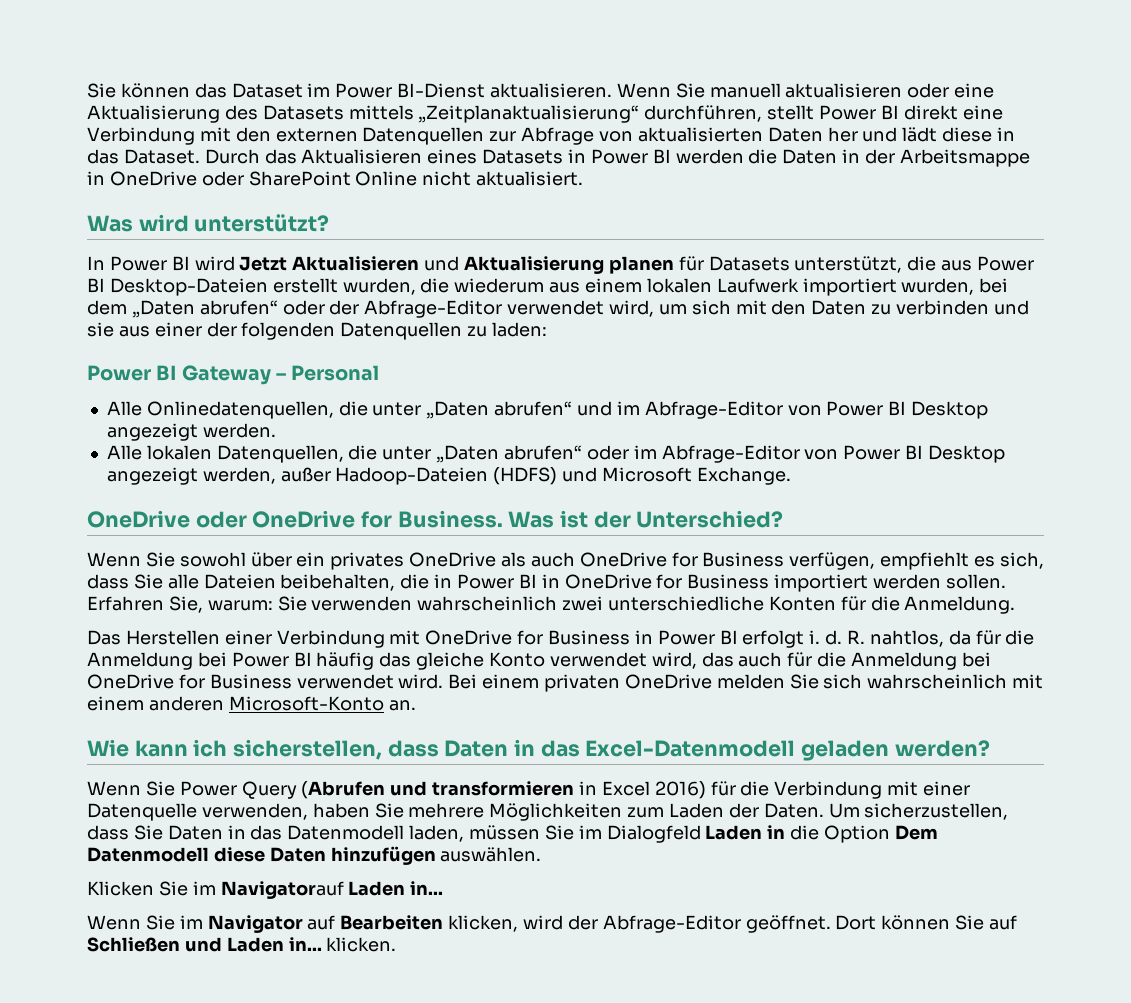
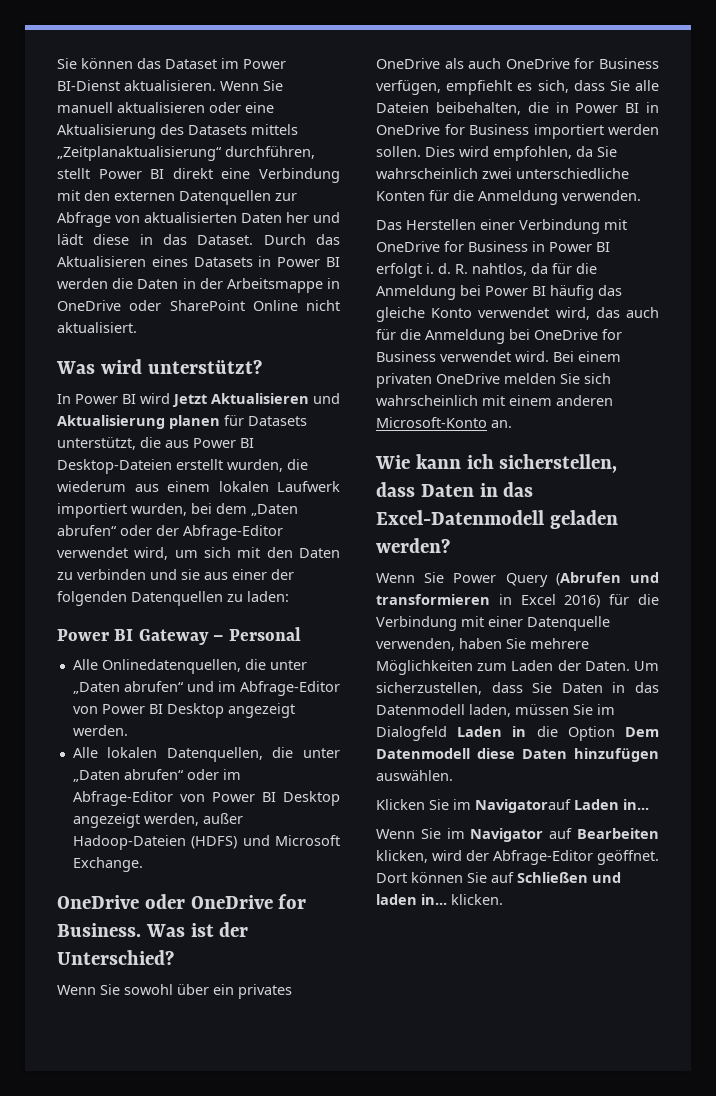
[87,596,413,613] Erfahren Sie, warum: Sie verwenden -> [425,146,617,161] Dies wird empfohlen, da Sie
[904,596,1016,614] Anmeldung. -> [478,190,641,205] Anmeldung verwenden.
[226,937,284,952] Laden -> [376,894,417,905] laden

